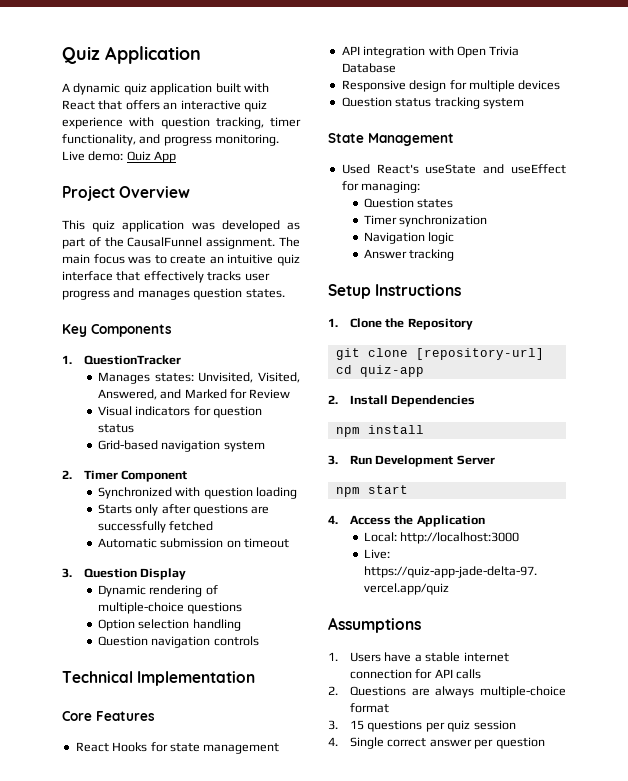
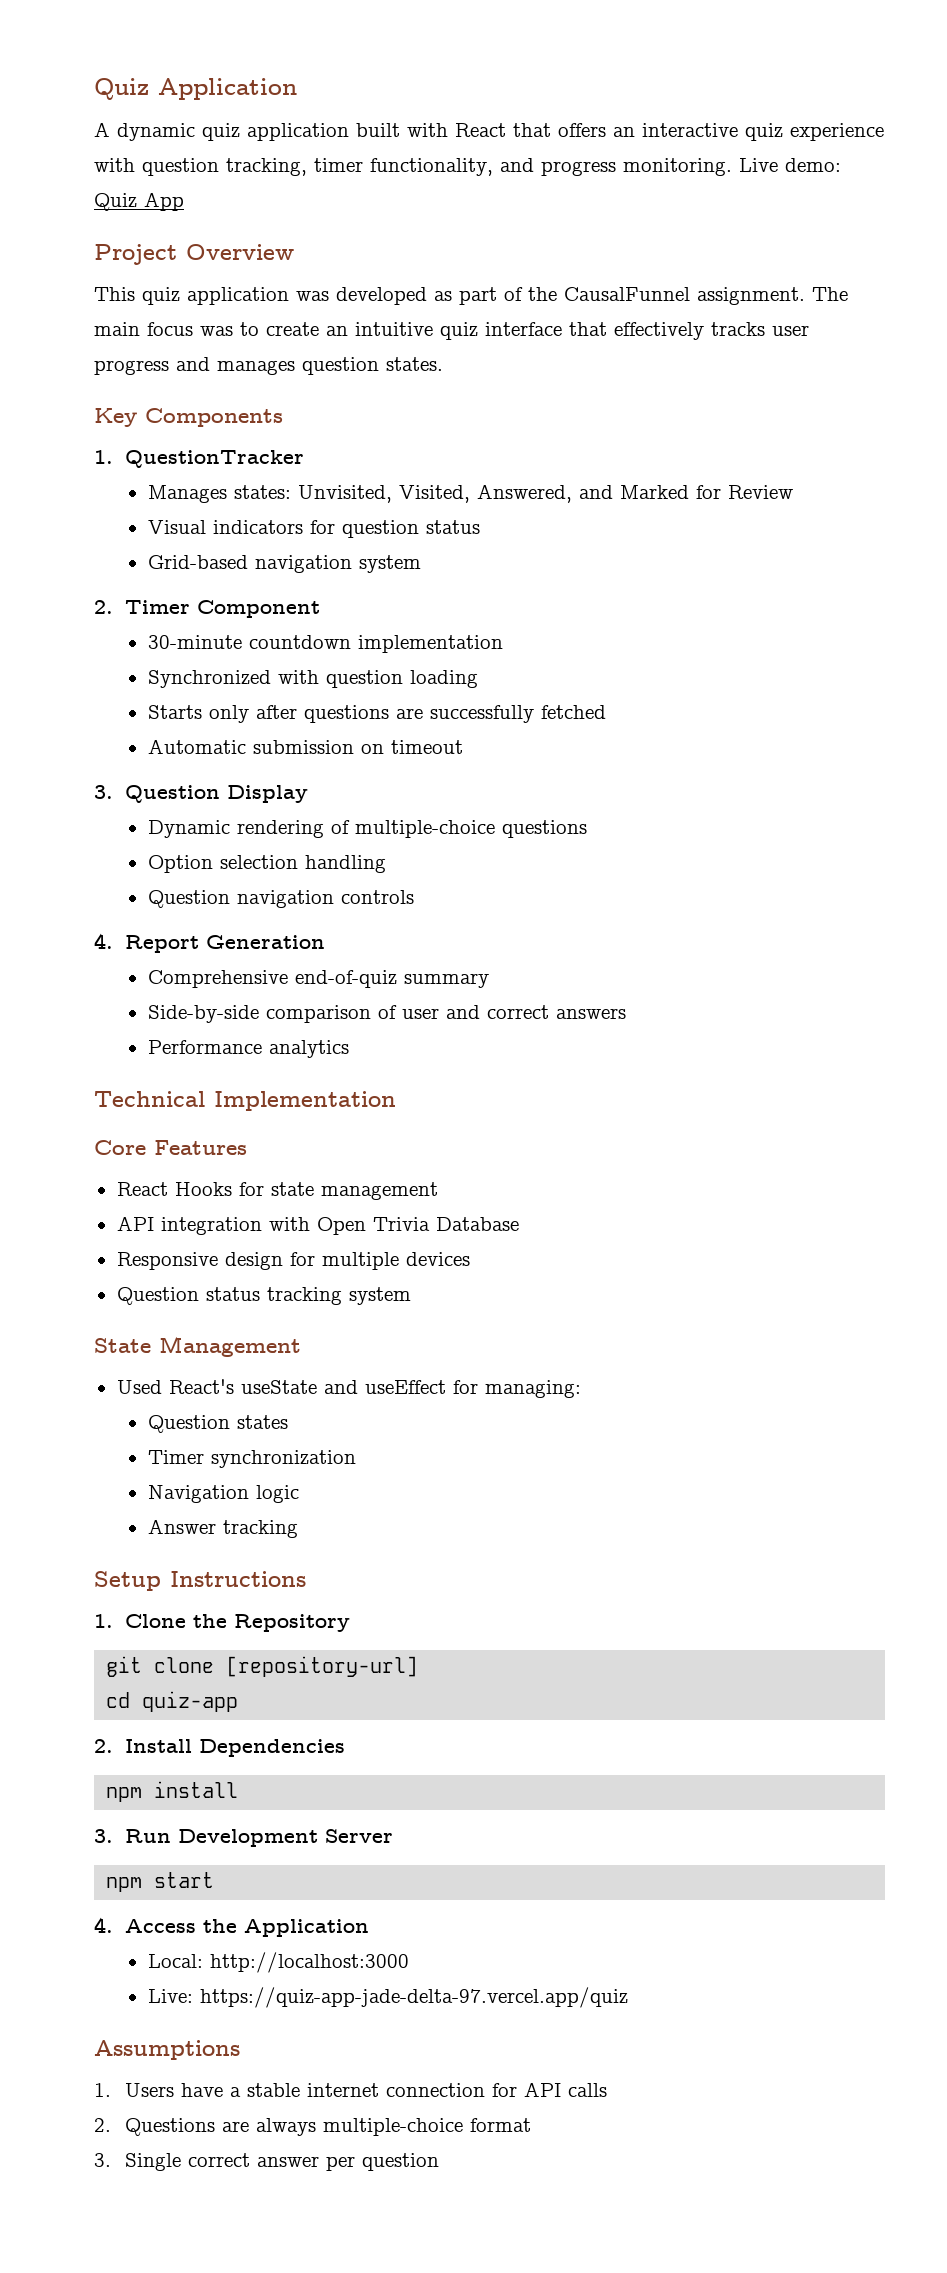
(188, 476) none -> [147,635,503,653] // 30-minute countdown implementation
(259, 641) none -> [94,933,326,953] [147,970,489,988] [147,1005,626,1023] [147,1040,349,1058] // 4. Report Generation // Comprehensive end-of-quiz summary // Side-by-side comparison of user and correct answers // Performance analytics
[350,720,516,732] [328,737,338,746] 15 questions per quiz session // 4. -> (111, 2160) none

